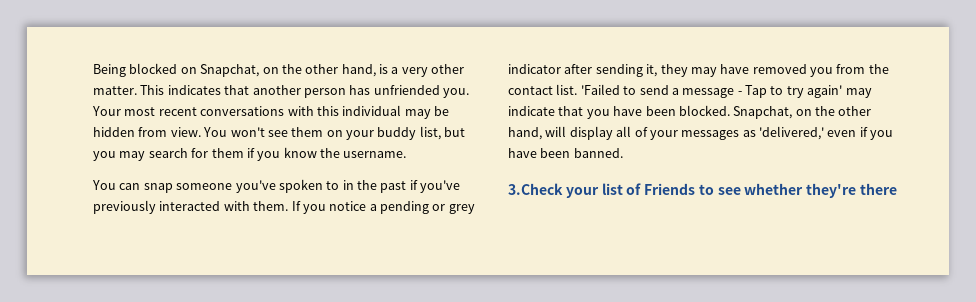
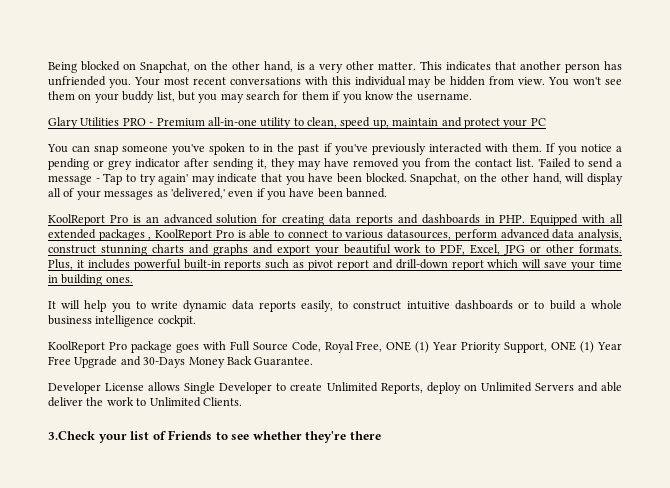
(407, 154) none -> [48,117,546,129] // Glary Utilities PRO - Premium all-in-one utility to clean, speed up, maintain and protect your PC
(623, 153) none -> [48,214,623,226] [48,229,622,241] [48,244,622,256] [48,259,622,271] [48,274,133,286] [48,300,622,312] [48,315,196,327] [48,341,622,353] [48,356,314,368] [48,382,622,394] [48,397,242,407] // KoolReport Pro is an advanced solution for creating data reports and dashboards in PHP. Equipped with all extended packages , KoolReport Pro is able to connect to various datasources, perform advanced data analysis, construct stunning charts and graphs and export your beautiful work to PDF, Excel, JPG or other formats. Plus, it includes powerful built-in reports such as pivot report and drill-down report which will save your time in building ones. // It will help you to write dynamic data reports easily, to construct intuitive dashboards or to build a whole business intelligence cockpit. // KoolReport Pro package goes with Full Source Code, Royal Free, ONE (1) Year Priority Support, ONE (1) Year Free Upgrade and 30-Days Money Back Guarantee. // Developer License allows Single Developer to create Unlimited Reports, deploy on Unlimited Servers and able deliver the work to Unlimited Clients.

